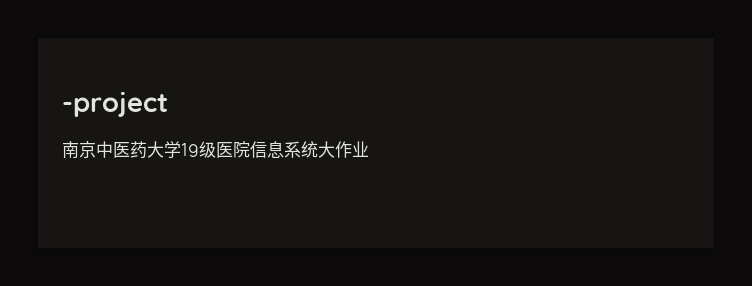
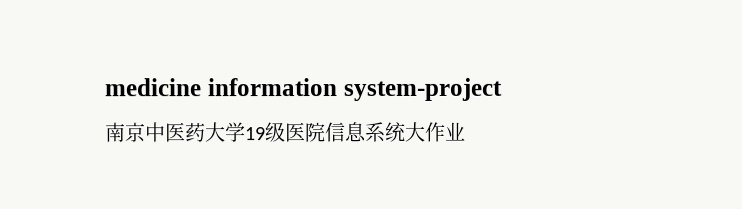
[62,91,168,117] -project -> [104,77,502,102] medicine information system-project

